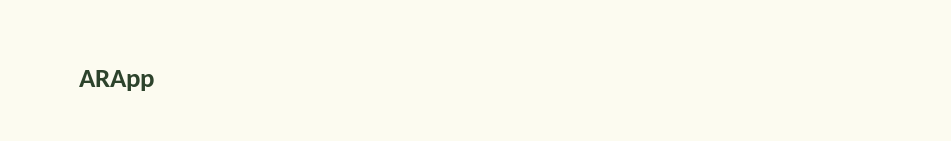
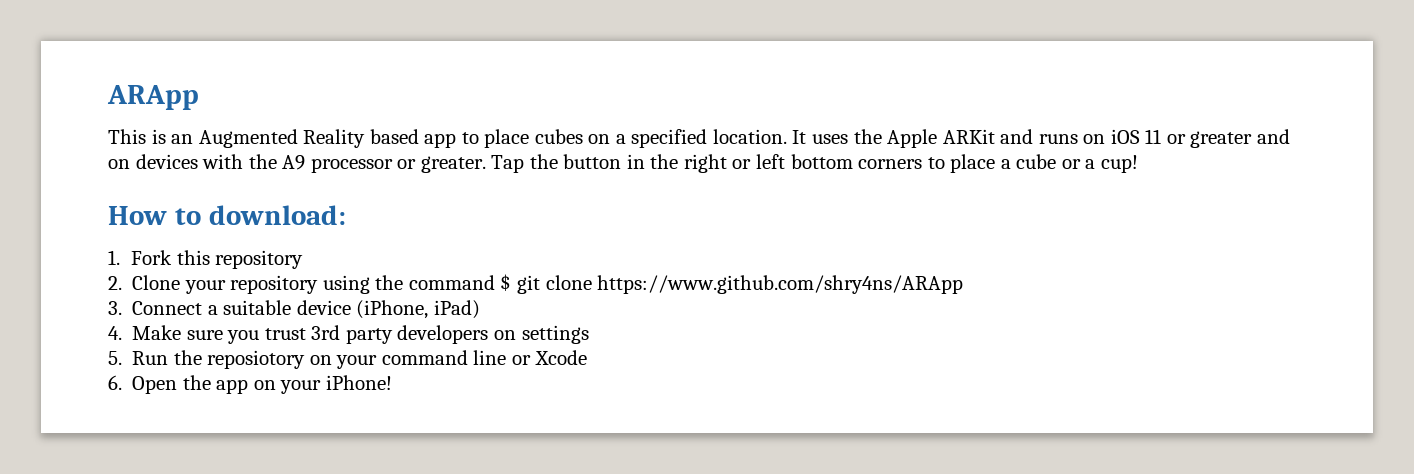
(154, 80) none -> [108,129,1290,148] [108,154,1138,173] [108,205,346,225] [108,250,304,269] [108,274,964,294] [108,300,480,319] [108,325,589,344] [108,350,587,369] [108,375,392,394] // This is an Augmented Reality based app to place cubes on a specified location. It uses the Apple ARKit and runs on iOS 11 or greater and on devices with the A9 processor or greater. Tap the button in the right or left bottom corners to place a cube or a cup! // How to download: // 1. Fork this repository // 2. Clone your repository using the command $ git clone https://www.github.com/shry4ns/ARApp // 3. Connect a suitable device (iPhone, iPad) // 4. Make sure you trust 3rd party developers on settings // 5. Run the reposiotory on your command line or Xcode // 6. Open the app on your iPhone!

